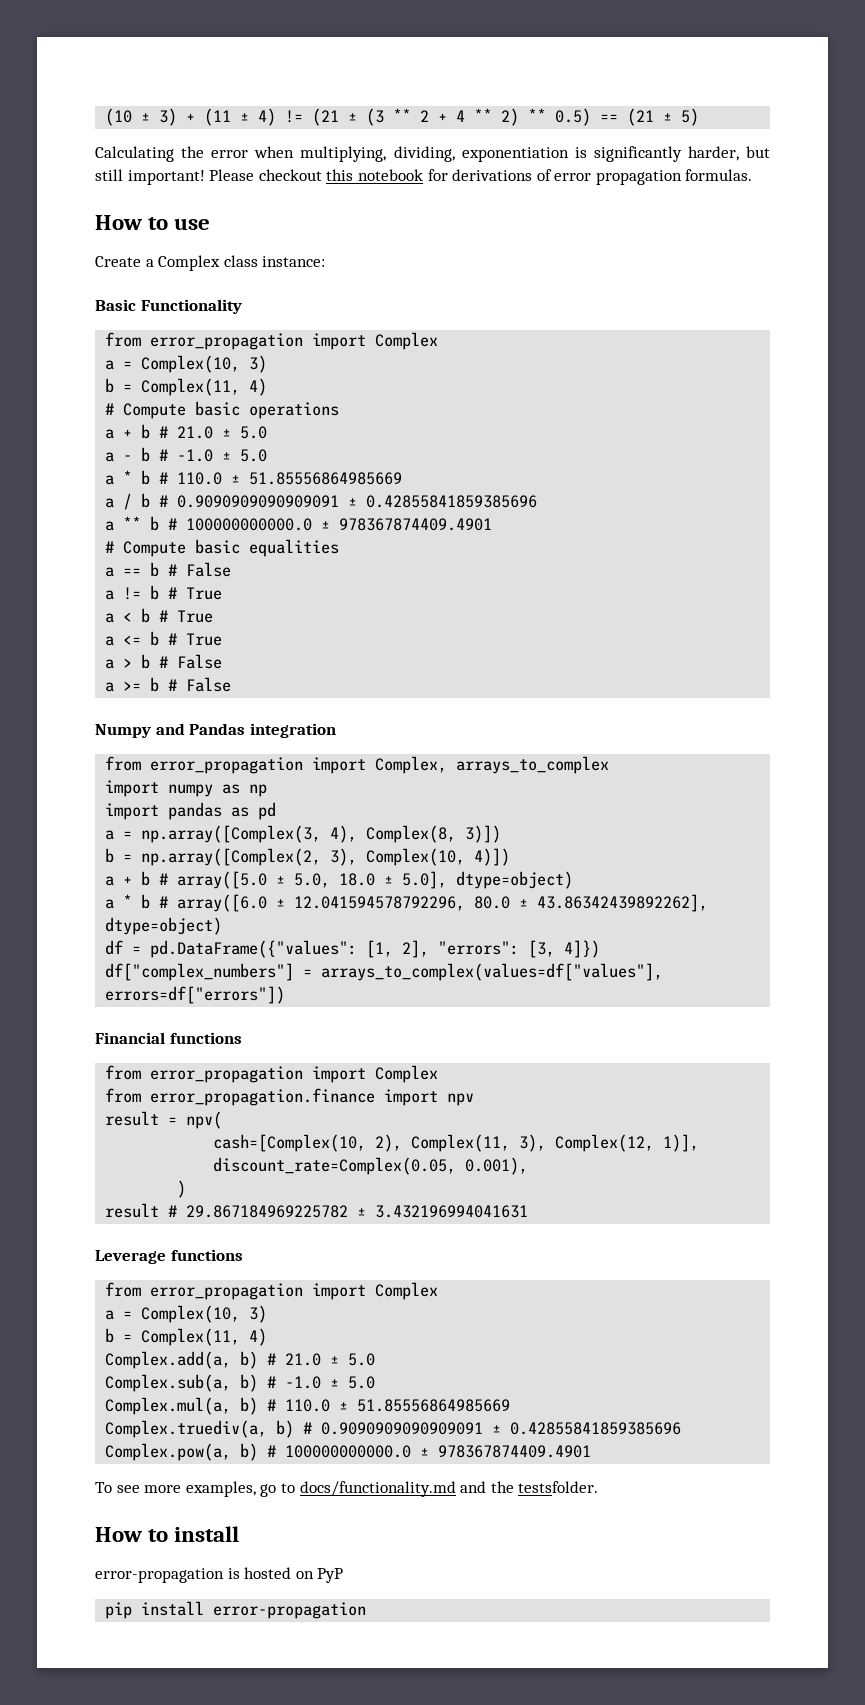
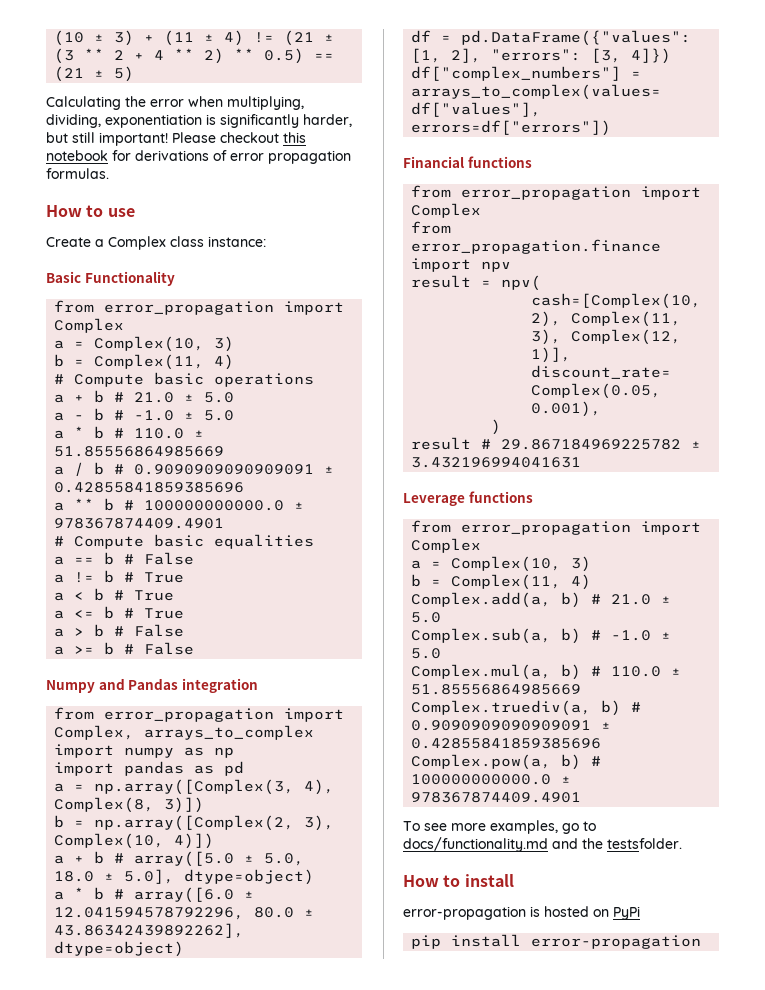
[317,1568,344,1583] PyP -> [613,906,640,920] PyPi

